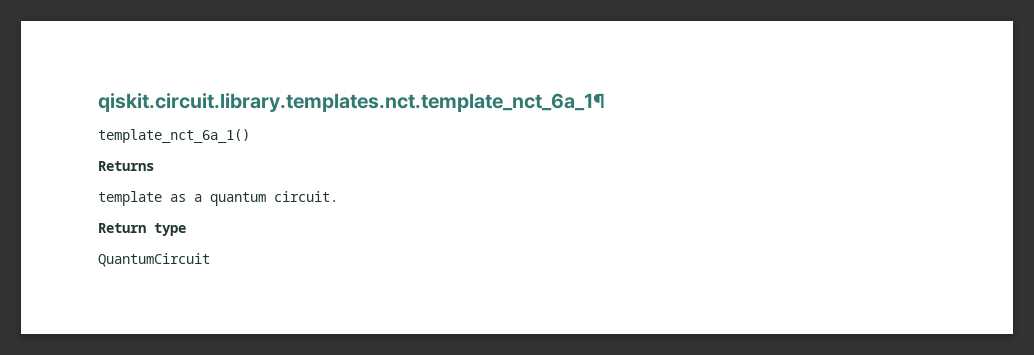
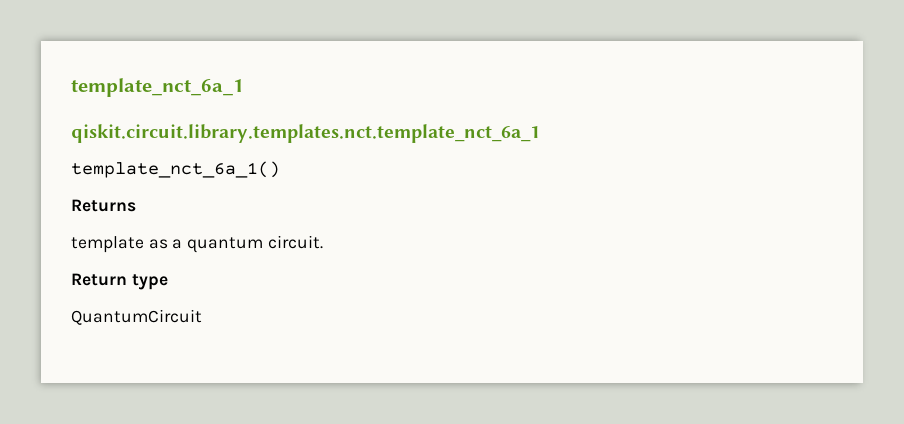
[98,93,605,112] qiskit.circuit.library.templates.nct.template_nct_6a_1¶ -> [71,78,244,97] [71,124,540,143] template_nct_6a_1 // qiskit.circuit.library.templates.nct.template_nct_6a_1

